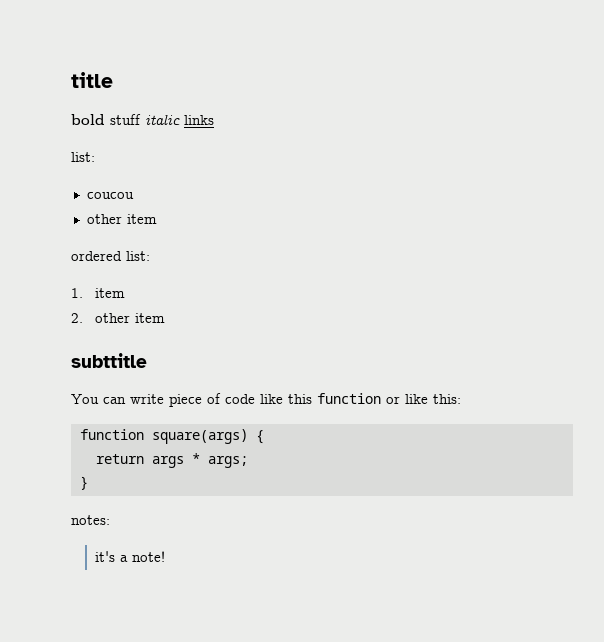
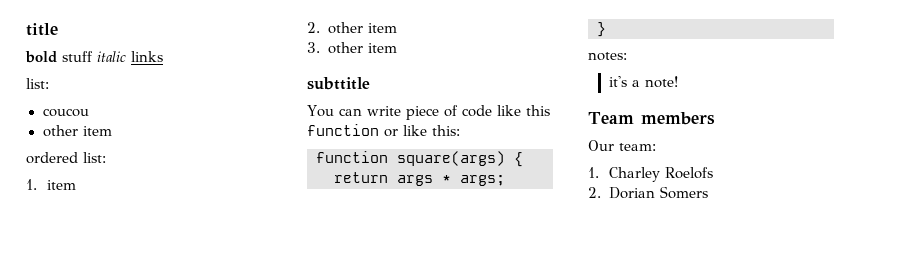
(166, 318) none -> [307,42,397,54] // 3. other item
(166, 556) none -> [588,112,715,125] [588,140,656,151] [588,167,713,182] [588,186,708,199] // Team members // Our team: // 1. Charley Roelofs // 2. Dorian Somers

